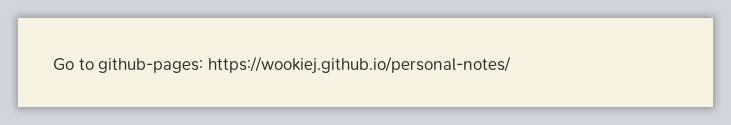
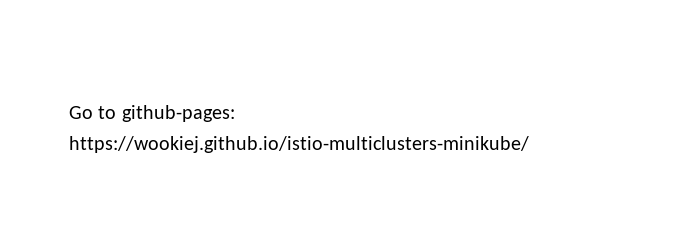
[207,56,511,74] https://wookiej.github.io/personal-notes/ -> [69,136,529,153] https://wookiej.github.io/istio-multiclusters-minikube/

